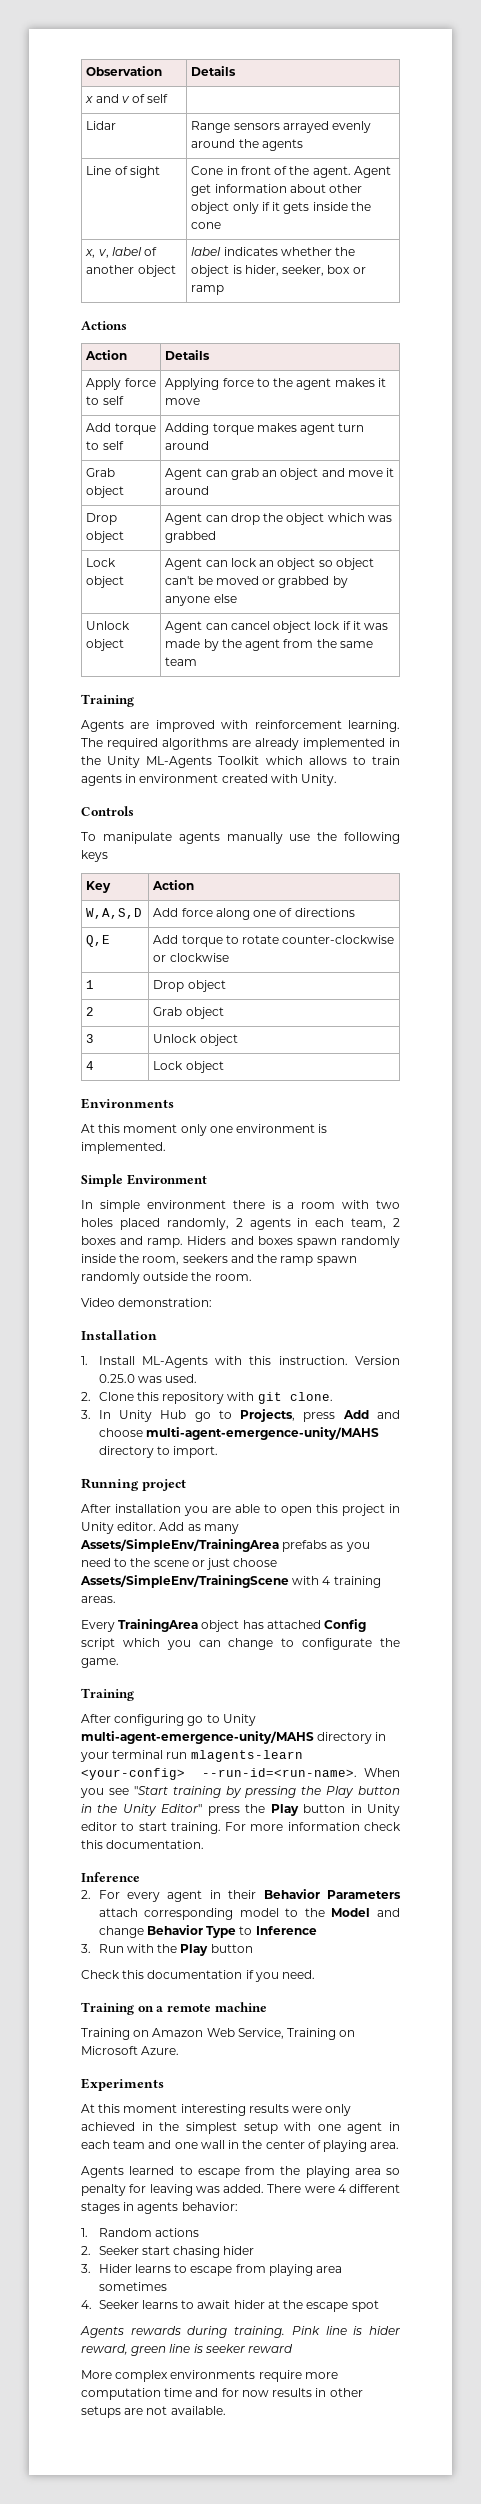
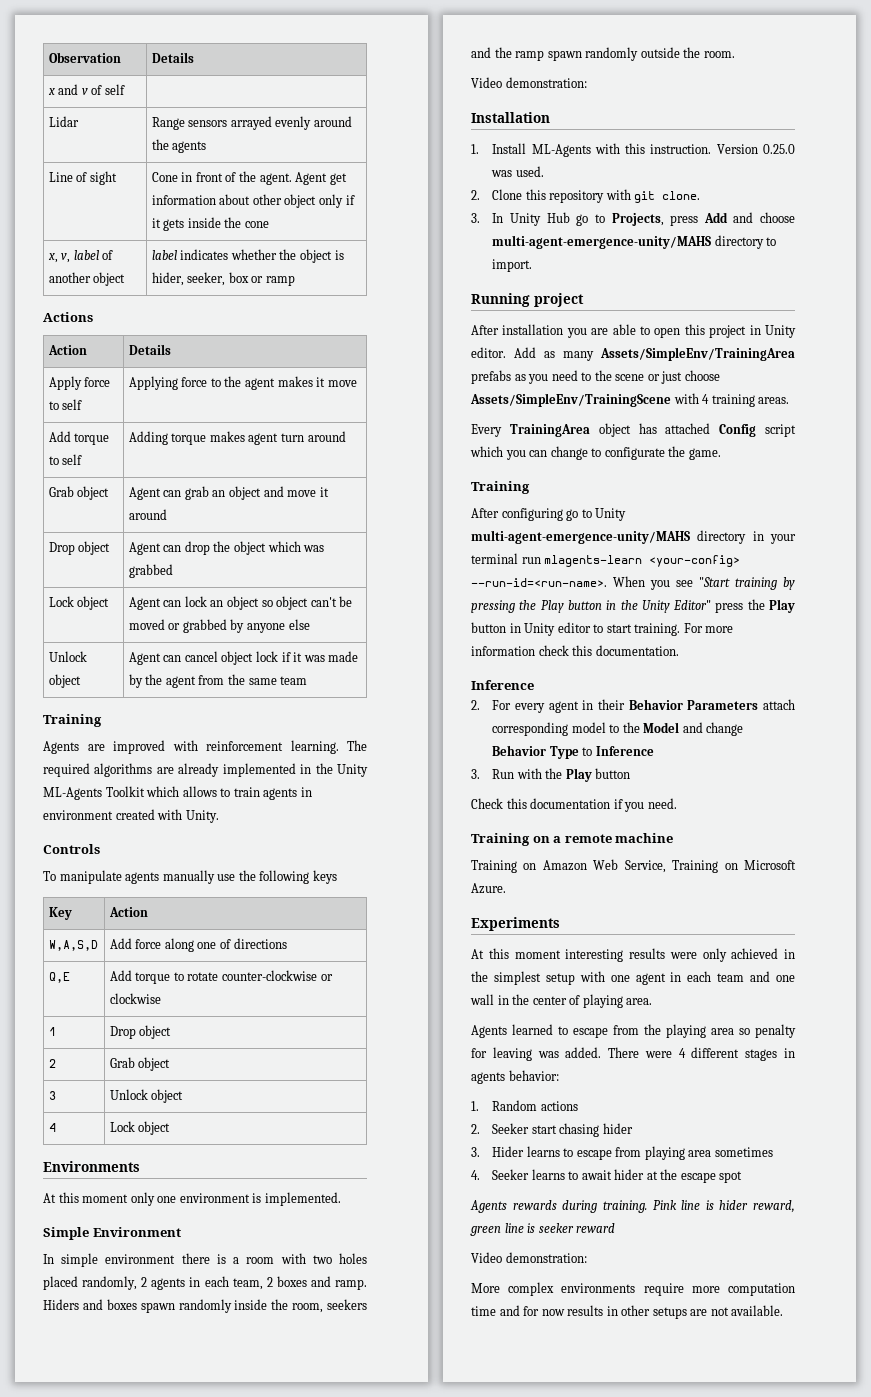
(294, 2348) none -> [471,1252,587,1263] // Video demonstration:

